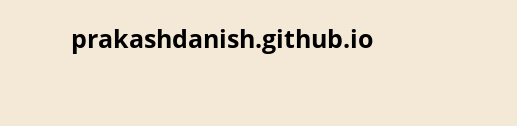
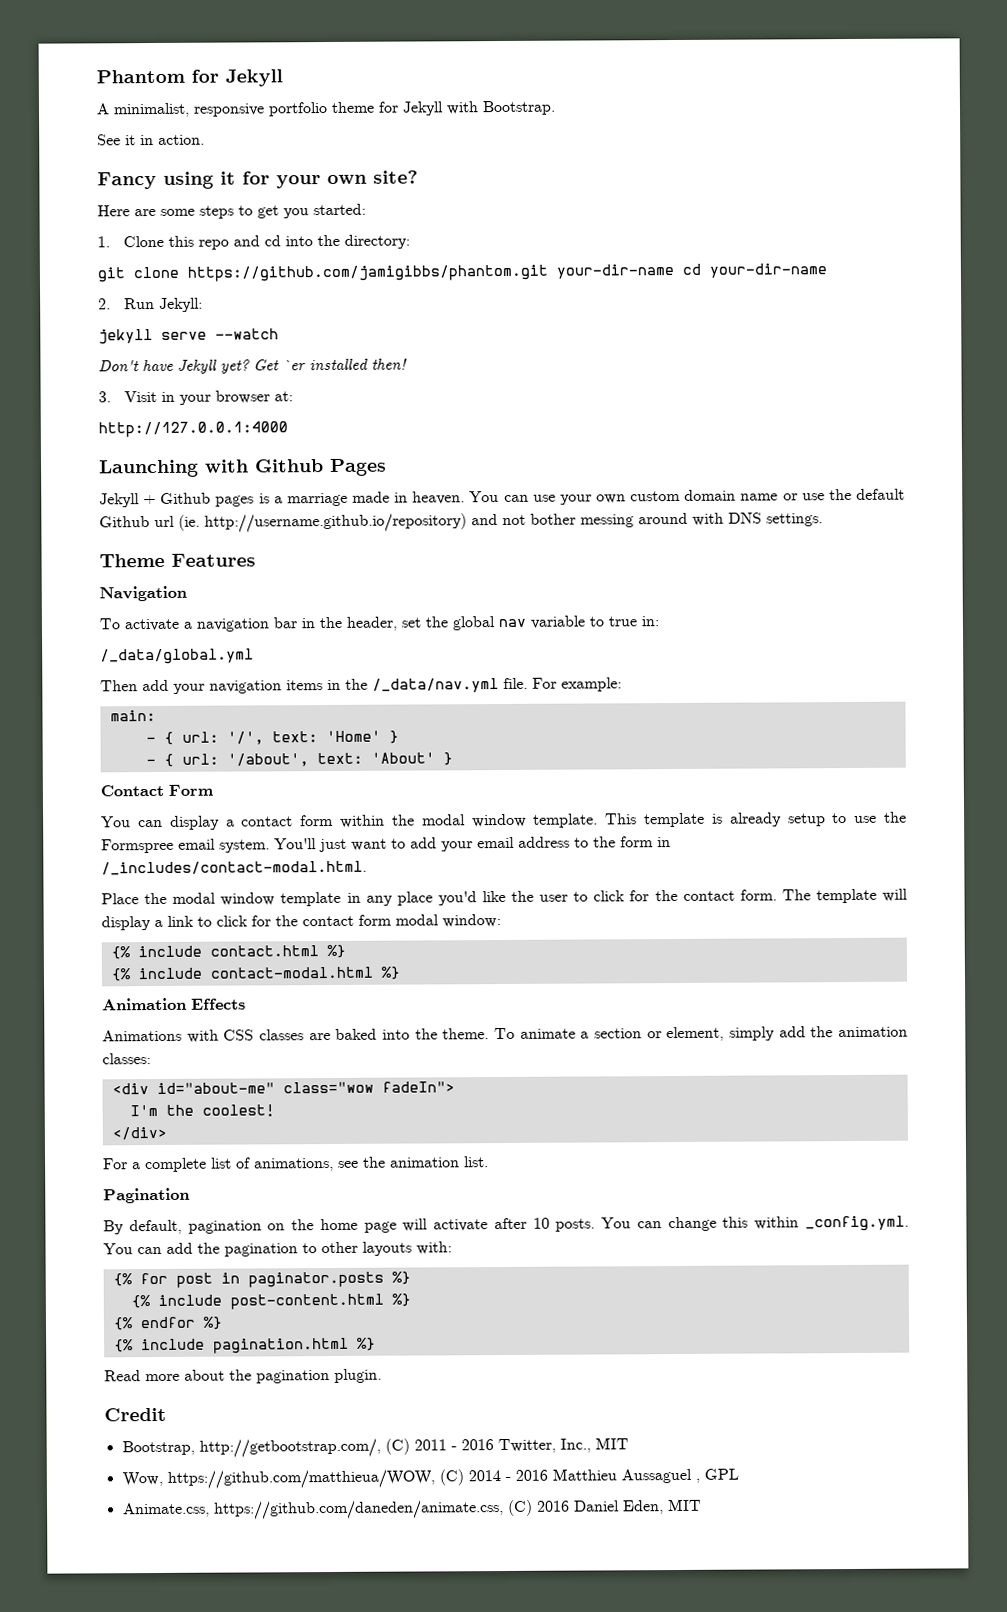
[71,29,373,54] prakashdanish.github.io -> [96,69,283,87] [96,100,556,118] [97,134,205,146] [97,170,418,190] [97,203,366,219] [97,234,410,250] [97,263,827,283] [98,297,203,312] [98,328,279,345] [98,358,407,374] [98,390,293,405] [98,421,288,438] [99,458,387,478] [99,488,905,508] [99,512,823,533] [99,553,256,568] [99,585,187,602] [99,615,659,632] [100,648,254,665] [100,677,622,694] [109,710,156,722] [145,730,399,745] [145,752,453,767] [100,784,213,797] [101,811,908,830] [101,836,671,854] [101,860,367,876] [101,888,909,907] [101,914,501,931] [110,944,346,960] [110,966,400,982] [102,997,246,1011] [102,1026,908,1043] [102,1053,151,1065] [111,1081,455,1095] [129,1104,275,1117] [111,1126,167,1141] [103,1156,489,1173] [103,1187,190,1204] [103,1215,909,1235] [103,1241,452,1257] [112,1271,411,1288] [130,1293,411,1310] [112,1316,223,1331] [113,1337,376,1354] [104,1368,382,1384] [104,1407,167,1422] [121,1437,629,1458] [121,1468,739,1489] [122,1498,702,1520] Phantom for Jekyll // A minimalist, responsive portfolio theme for Jekyll with Bootstrap. // See it in action. // Fancy using it for your own site? // Here are some steps to get you started: // 1. Clone this repo and cd into the directory: // git clone https://github.com/jamigibbs/phantom.git your-dir-name cd your-dir-name // 2. Run Jekyll: // jekyll serve --watch // Don't have Jekyll yet? Get `er installed then! // 3. Visit in your browser at: // http://127.0.0.1:4000 // Launching with Github Pages // Jekyll + Github pages is a marriage made in heaven. You can use your own custom domain name or use the default Github url (ie. http://username.github.io/repository) and not bother messing around with DNS settings. // Theme Features // Navigation // To activate a navigation bar in the header, set the global nav variable to true in: // /_data/global.yml // Then add your navigation items in the /_data/nav.yml file. For example: // main: // - { url: '/', text: 'Home' } // - { url: '/about', text: 'About' } // Contact Form // You can display a contact form within the modal window template. This template is already setup to use the Formspree email system. You'll just want to add your email address to the form in /_includes/contact-modal.html. // Place the modal window template in any place you'd like the user to click for the contact form. The template will display a link to click for the contact form modal window: // {% include contact.html %} // {% include contact-modal.html %} // Animation Effects // Animations with CSS classes are baked into the theme. To animate a section or element, simply add the animation classes: // <div id="about-me" class="wow fadeIn"> // I'm the coolest! // </div> // For a complete list of animations, see the animation list. // Pagination // By default, pagination on the home page will activate after 10 posts. You can change this within _config.yml. You can add the pagination to other layouts with: // {% for post in paginator.posts %} // {% include post-content.html %} // {% endfor %} // {% include pagination.html %} // Read more about the pagination plugin. // Credit // Bootstrap, http://getbootstrap.com/, (C) 2011 - 2016 Twitter, Inc., MIT // Wow, https://github.com/matthieua/WOW, (C) 2014 - 2016 Matthieu Aussaguel , GPL // Animate.css, https://github.com/daneden/animate.css, (C) 2016 Daniel Eden, MIT

